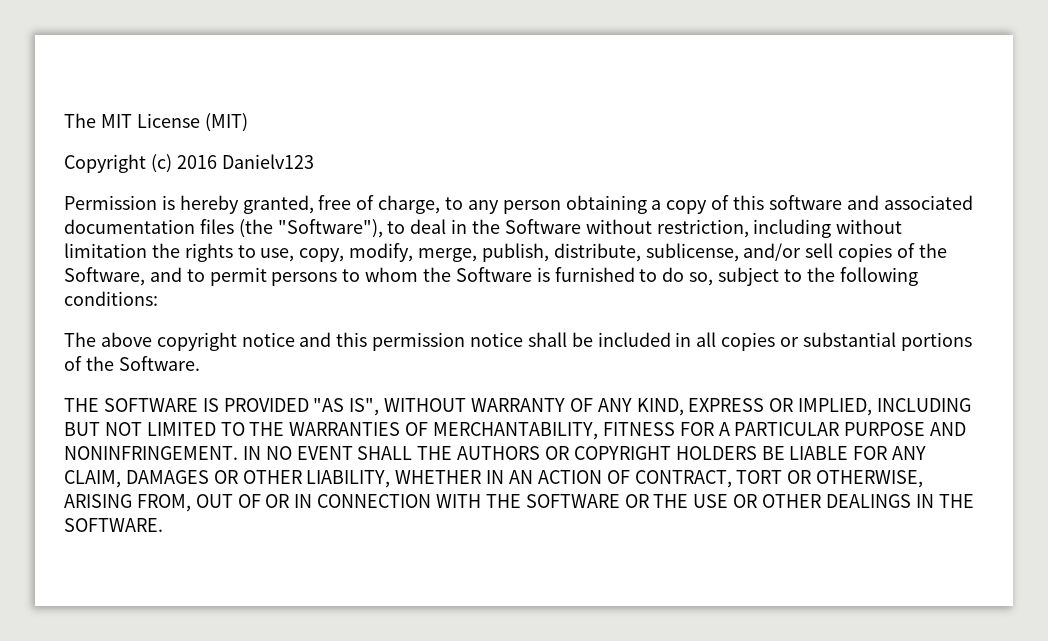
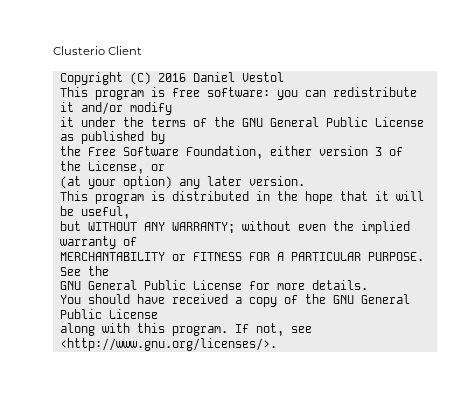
[64,113,248,132] [64,154,314,173] [64,195,973,214] [64,219,903,238] [64,243,947,262] [64,267,918,286] [64,291,158,306] [64,332,972,351] [64,356,200,371] [64,398,972,416] [64,422,967,440] [64,446,927,460] [64,470,924,488] [64,494,974,512] [64,518,163,532] The MIT License (MIT) // Copyright (c) 2016 Danielv123 // Permission is hereby granted, free of charge, to any person obtaining a copy of this software and associated documentation files (the "Software"), to deal in the Software without restriction, including without limitation the rights to use, copy, modify, merge, publish, distribute, sublicense, and/or sell copies of the Software, and to permit persons to whom the Software is furnished to do so, subject to the following conditions: // The above copyright notice and this permission notice shall be included in all copies or substantial portions of the Software. // THE SOFTWARE IS PROVIDED "AS IS", WITHOUT WARRANTY OF ANY KIND, EXPRESS OR IMPLIED, INCLUDING BUT NOT LIMITED TO THE WARRANTIES OF MERCHANTABILITY, FITNESS FOR A PARTICULAR PURPOSE AND NONINFRINGEMENT. IN NO EVENT SHALL THE AUTHORS OR COPYRIGHT HOLDERS BE LIABLE FOR ANY CLAIM, DAMAGES OR OTHER LIABILITY, WHETHER IN AN ACTION OF CONTRACT, TORT OR OTHERWISE, ARISING FROM, OUT OF OR IN CONNECTION WITH THE SOFTWARE OR THE USE OR OTHER DEALINGS IN THE SOFTWARE. -> [53,46,143,55] [59,72,284,85] [59,87,417,100] [59,102,172,115] [59,117,424,127] [59,131,165,144] [59,146,403,159] [59,161,165,174] [59,176,305,189] [59,191,424,204] [59,206,130,219] [59,221,410,234] [59,236,137,249] [59,252,424,261] [59,266,109,276] [59,280,368,290] [59,294,410,307] [59,309,158,319] [59,323,312,336] [59,338,277,351] Clusterio Client // Copyright (C) 2016 Daniel Vestol // This program is free software: you can redistribute it and/or modify // it under the terms of the GNU General Public License as published by // the Free Software Foundation, either version 3 of the License, or // (at your option) any later version. // This program is distributed in the hope that it will be useful, // but WITHOUT ANY WARRANTY; without even the implied warranty of // MERCHANTABILITY or FITNESS FOR A PARTICULAR PURPOSE. See the // GNU General Public License for more details. // You should have received a copy of the GNU General Public License // along with this program. If not, see <http://www.gnu.org/licenses/>.

